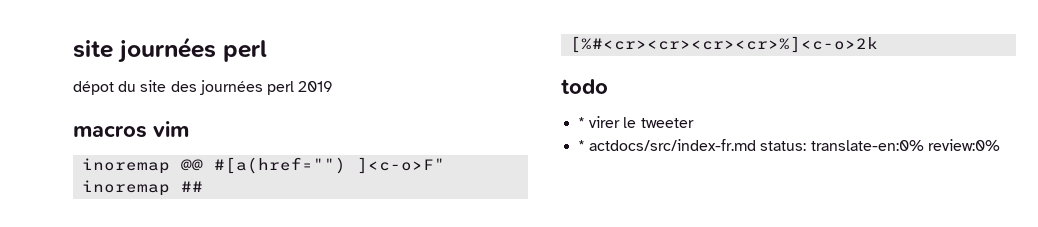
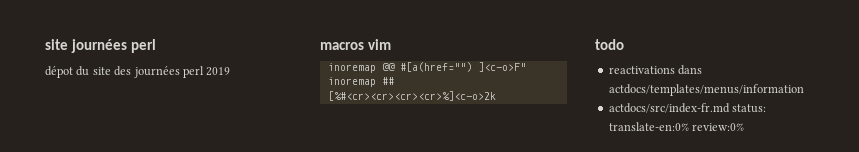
[578,116,694,128] [578,140,586,151] * virer le tweeter // * -> [608,65,703,75] [608,84,804,96] reactivations dans actdocs/templates/menus/information //

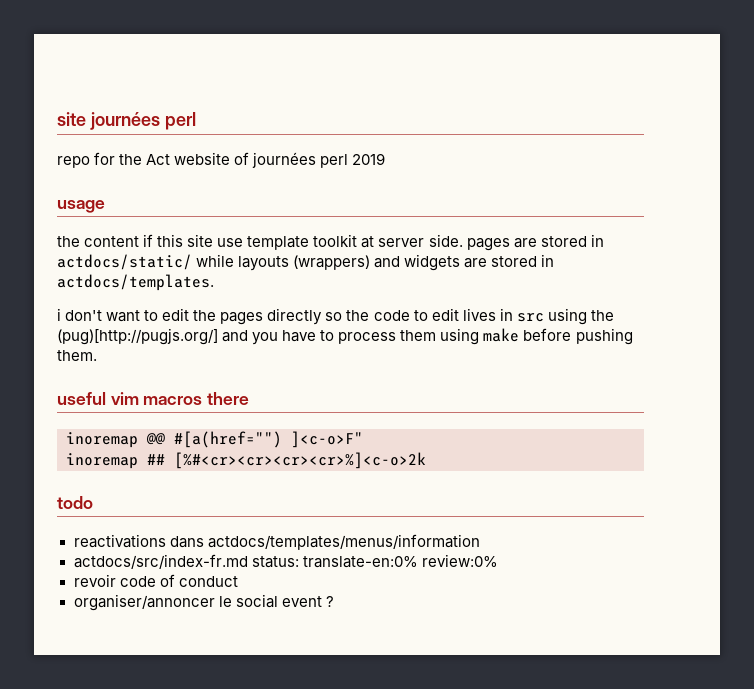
[45,66,231,78] [320,39,391,50] dépot du site des journées perl 2019 // macros vim -> [57,152,386,168] [57,200,105,213] [57,234,604,251] [57,254,555,271] [57,274,214,291] [57,308,614,325] [57,328,633,345] [57,350,97,361] [57,392,250,405] repo for the Act website of journées perl 2019 // usage // the content if this site use template toolkit at server side. pages are stored in actdocs/static/ while layouts (wrappers) and widgets are stored in actdocs/templates. // i don't want to edit the pages directly so the code to edit lives in src using the (pug)[http://pugjs.org/] and you have to process them using make before pushing them. // useful vim macros there
(745, 127) none -> [73,574,238,587] [73,594,334,611] // revoir code of conduct // organiser/annoncer le social event ?

